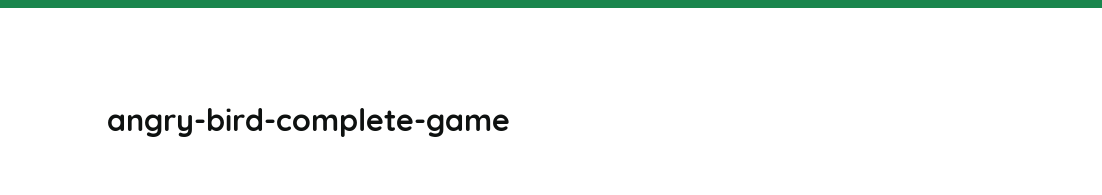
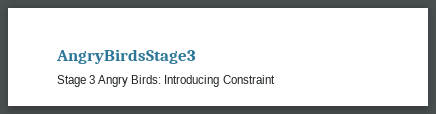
[107,108,510,137] angry-bird-complete-game -> [56,49,196,64] [57,75,275,87] AngryBirdsStage3 // Stage 3 Angry Birds: Introducing Constraint

